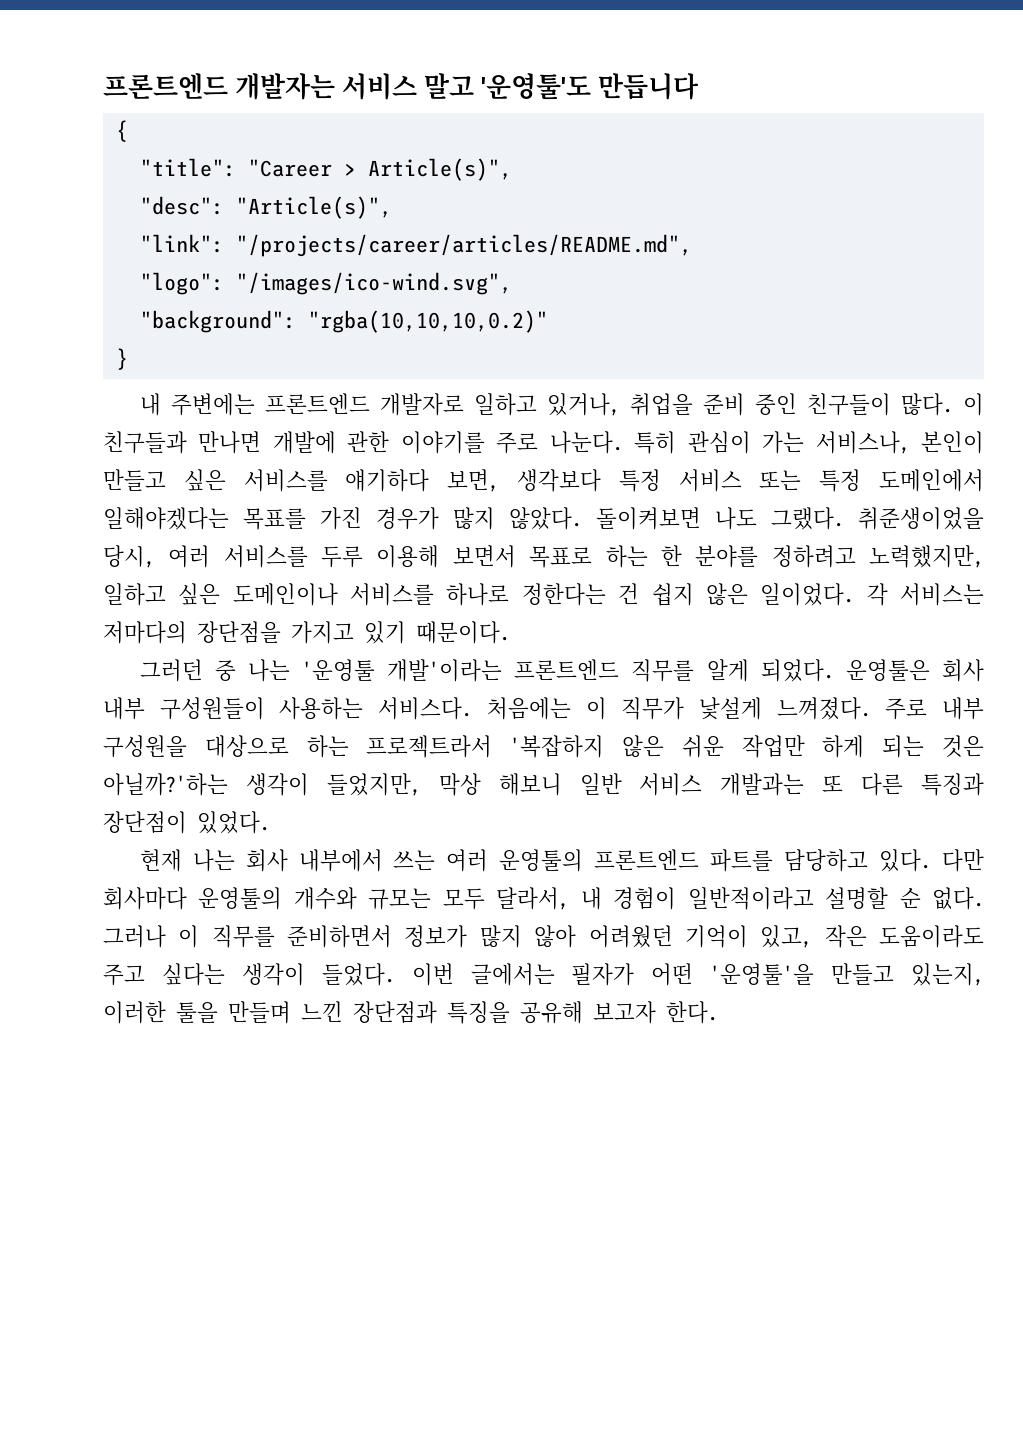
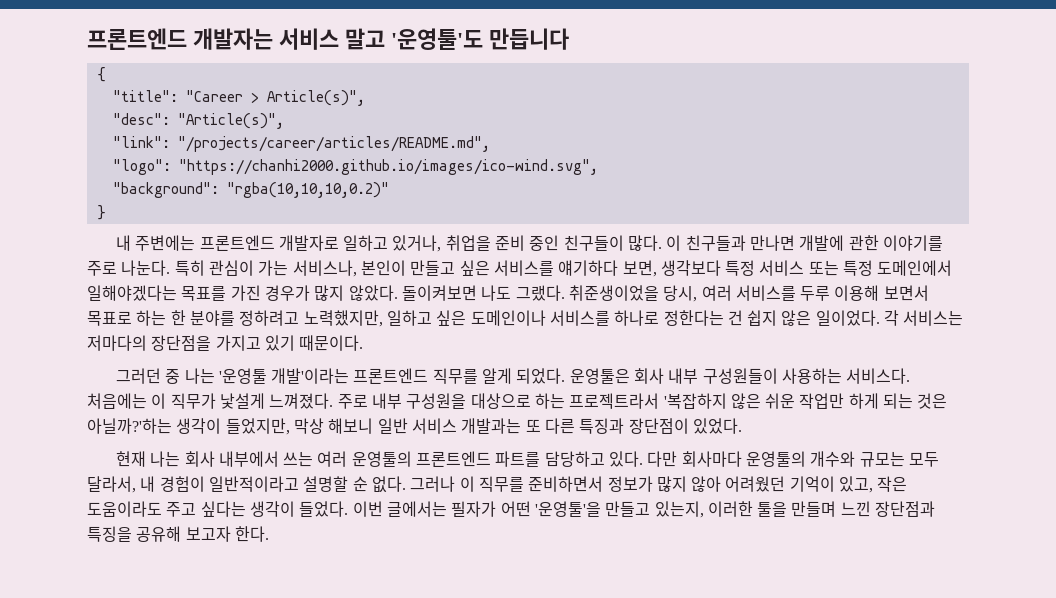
[235,272,512,295] "/images/ico-wind.svg", -> [178,159,598,175] "https://chanhi2000.github.io/images/ico-wind.svg",

